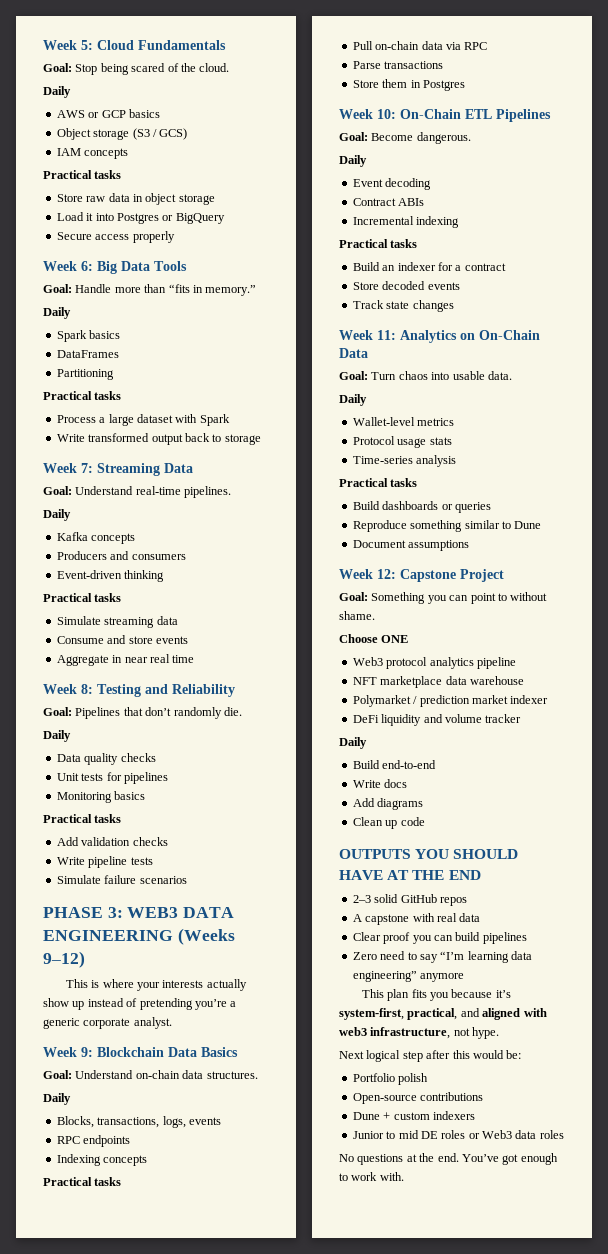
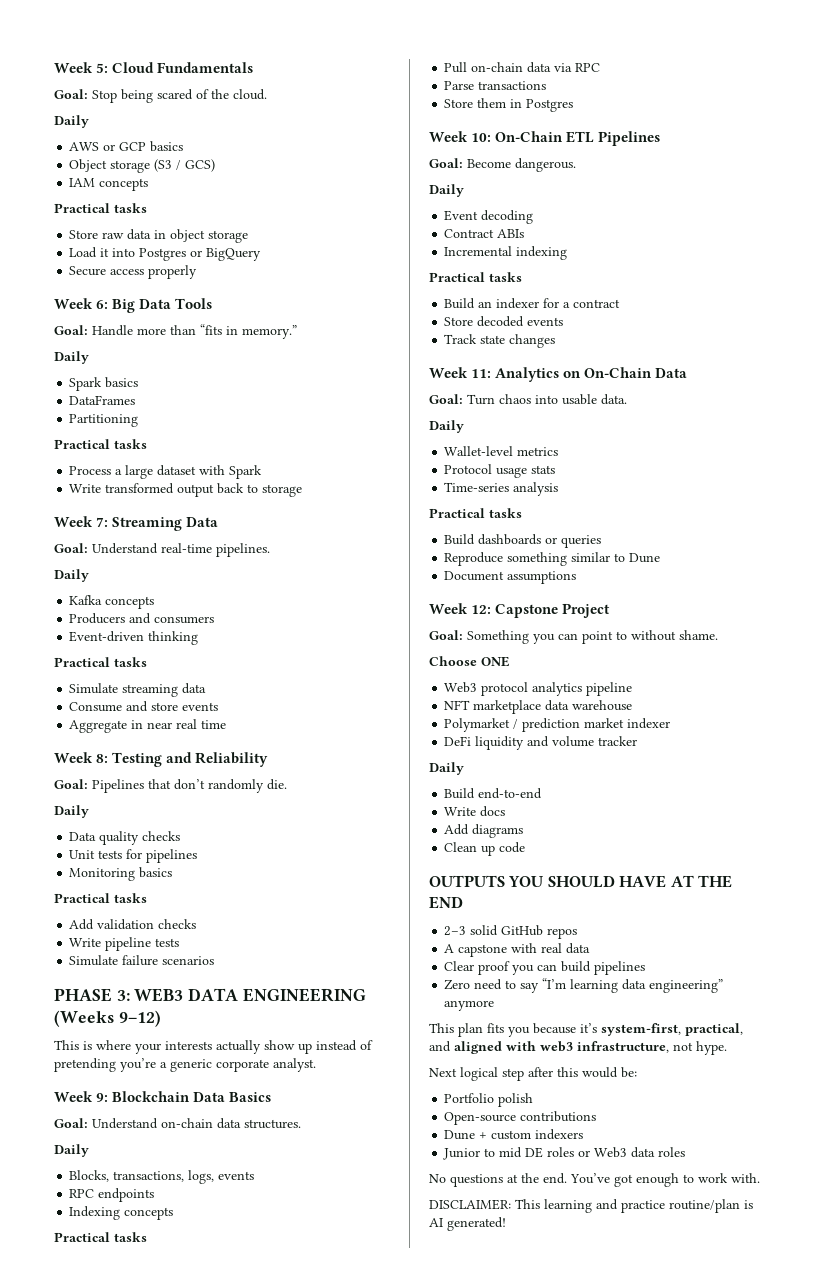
(404, 1176) none -> [429,1199,753,1213] [429,1217,506,1231] // DISCLAIMER: This learning and practice routine/plan is AI generated!

